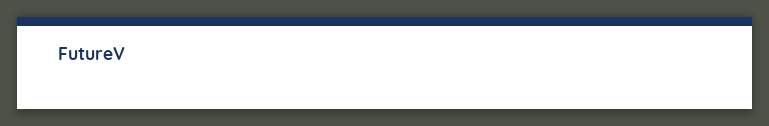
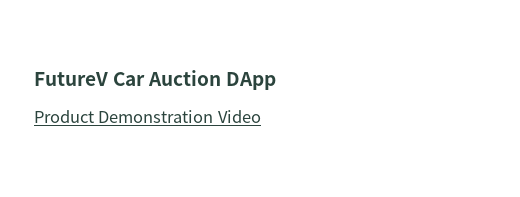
(125, 53) none -> [113,70,277,90] [34,110,261,123] Car Auction DApp // Product Demonstration Video

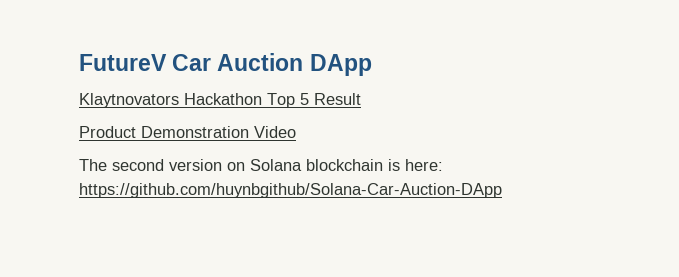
[34,110,261,123] Product Demonstration Video -> [79,93,361,108] [79,126,296,138] [79,159,443,171] [79,183,502,198] Klaytnovators Hackathon Top 5 Result // Product Demonstration Video // The second version on Solana blockchain is here: https://github.com/huynbgithub/Solana-Car-Auction-DApp

